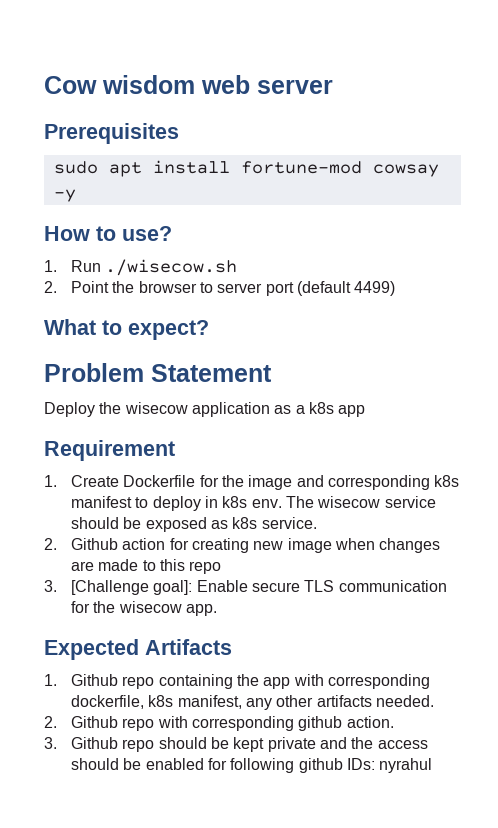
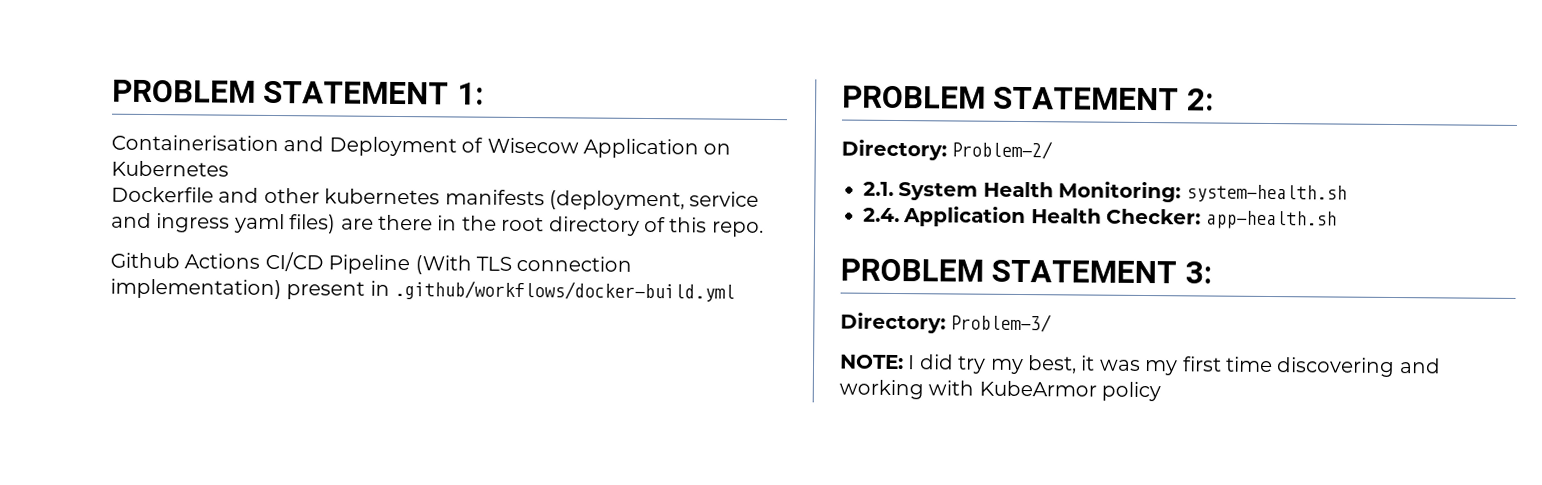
[44,75,333,94] [44,123,179,144] [53,160,439,177] [53,189,76,202] [44,226,172,241] [44,259,238,276] [44,281,396,296] [44,319,209,340] [44,363,272,382] [44,402,366,417] [44,440,175,461] [44,475,460,490] [71,496,436,511] [71,517,317,532] [44,538,441,553] [71,559,222,574] [44,580,447,595] [71,601,218,616] [44,639,232,660] [44,674,431,689] [71,695,435,710] [44,716,394,731] [44,737,428,752] [71,758,433,773] Cow wisdom web server // Prerequisites // sudo apt install fortune-mod cowsay -y // How to use? // 1. Run ./wisecow.sh // 2. Point the browser to server port (default 4499) // What to expect? // Problem Statement // Deploy the wisecow application as a k8s app // Requirement // 1. Create Dockerfile for the image and corresponding k8s manifest to deploy in k8s env. The wisecow service should be exposed as k8s service. // 2. Github action for creating new image when changes are made to this repo // 3. [Challenge goal]: Enable secure TLS communication for the wisecow app. // Expected Artifacts // 1. Github repo containing the app with corresponding dockerfile, k8s manifest, any other artifacts needed. // 2. Github repo with corresponding github action. // 3. Github repo should be kept private and the access should be enabled for following github IDs: nyrahul -> [112,79,484,105] [111,134,732,159] [111,160,229,177] [111,186,760,211] [111,212,764,237] [110,251,633,275] [110,278,736,302] [842,85,1214,111] [841,139,1054,161] [863,181,1347,203] [863,206,1337,230] [840,258,1212,284] [840,312,1053,334] [839,354,1441,378] [839,379,1162,402] PROBLEM STATEMENT 1: // Containerisation and Deployment of Wisecow Application on Kubernetes // Dockerfile and other kubernetes manifests (deployment, service and ingress yaml files) are there in the root directory of this repo. // Github Actions CI/CD Pipeline (With TLS connection implementation) present in .github/workflows/docker-build.yml // PROBLEM STATEMENT 2: // Directory: Problem-2/ // 2.1. System Health Monitoring: system-health.sh // 2.4. Application Health Checker: app-health.sh // PROBLEM STATEMENT 3: // Directory: Problem-3/ // NOTE: I did try my best, it was my first time discovering and working with KubeArmor policy

